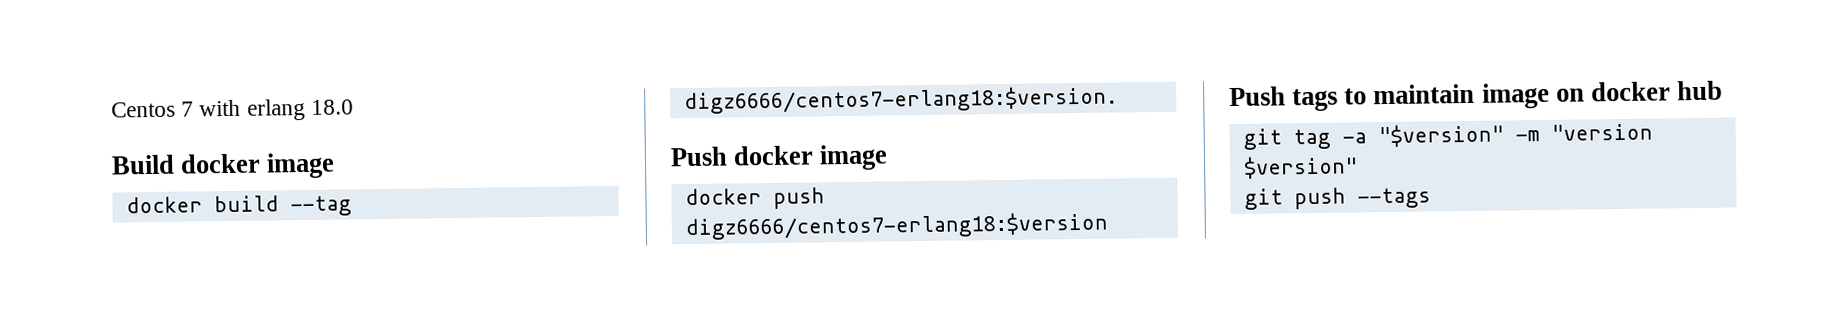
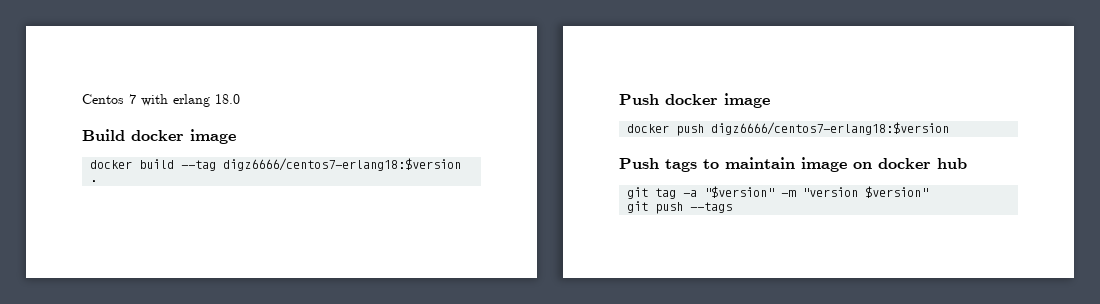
[683,85,1118,115] digz6666/centos7-erlang18:$version. -> [223,158,462,171] [90,180,98,182] digz6666/centos7-erlang18:$version .

